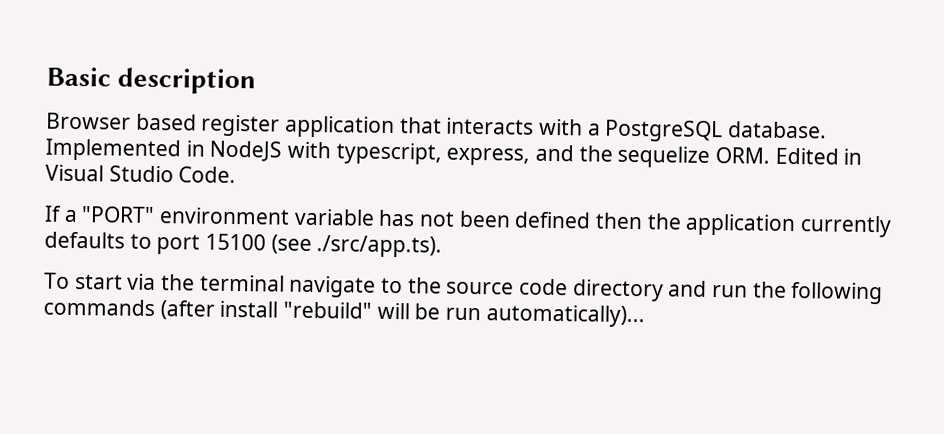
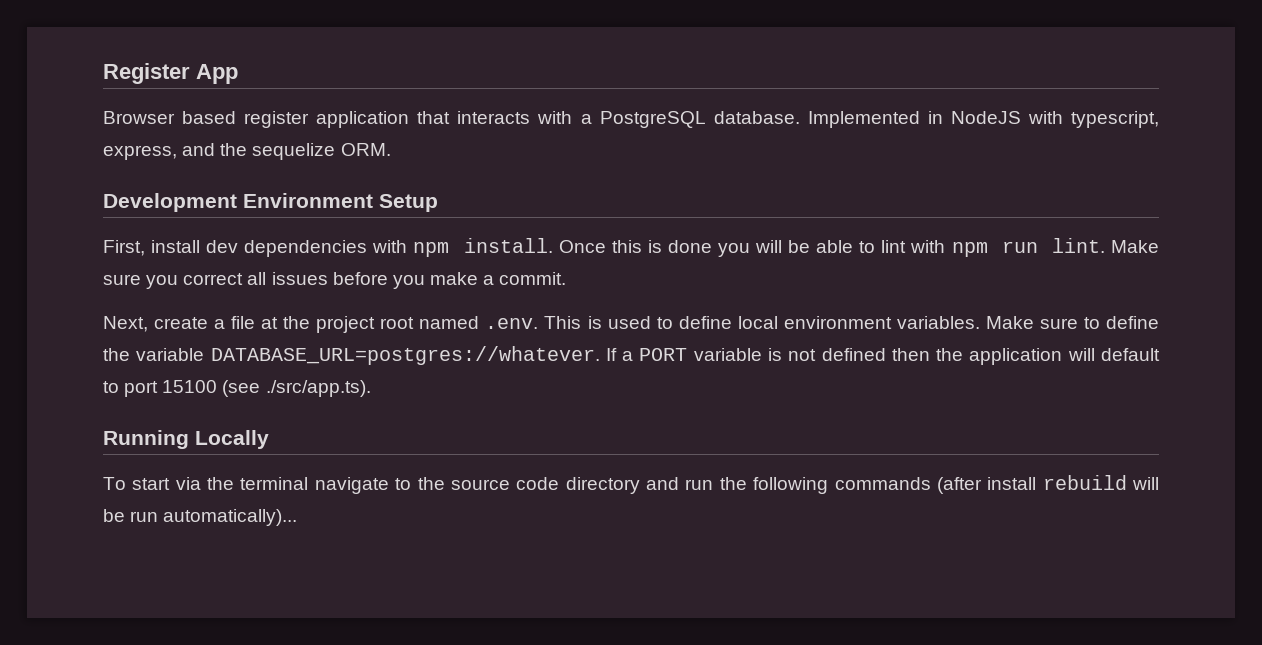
[46,66,257,95] Basic description -> [103,63,238,84] Register App
[774,147,863,165] [45,164,237,184] [44,205,511,228] Edited in Visual Studio Code. // If a "PORT" environment variable has not been -> [103,193,438,212] [103,238,1159,257] [103,272,567,289] [103,316,1159,333] [103,346,817,365] // Development Environment Setup // First, install dev dependencies with npm install. Once this is done you will be able to lint with npm run lint. Make sure you correct all issues before you make a commit. // Next, create a file at the project root named .env. This is used to define local environment variables. Make sure to define the variable DATABASE_URL=postgres://whatever. If a PORT variable is not
[800,215,893,238] [44,231,125,249] currently defaults -> [1067,348,1161,361] will default
(443, 246) none -> [103,430,269,449] // Running Locally
[283,301,373,319] "rebuild" -> [1042,475,1127,490] rebuild

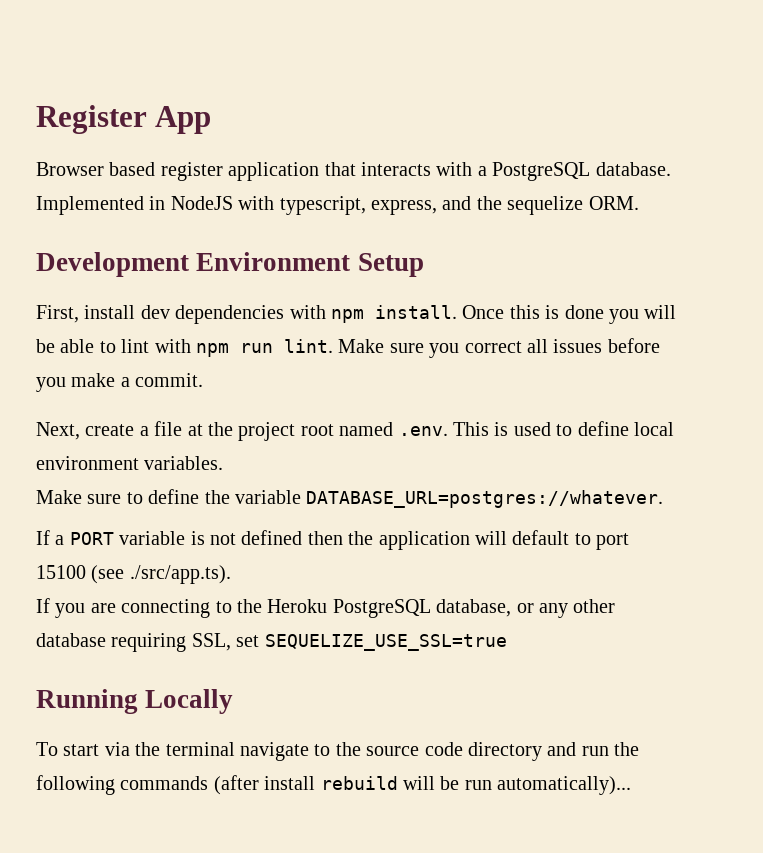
(980, 322) none -> (224, 463) //
(600, 355) none -> (664, 499) //
(371, 388) none -> [36,598,616,618] [36,633,507,652] // If you are connecting to the Heroku PostgreSQL database, or any other database requiring SSL, set SEQUELIZE_USE_SSL=true

